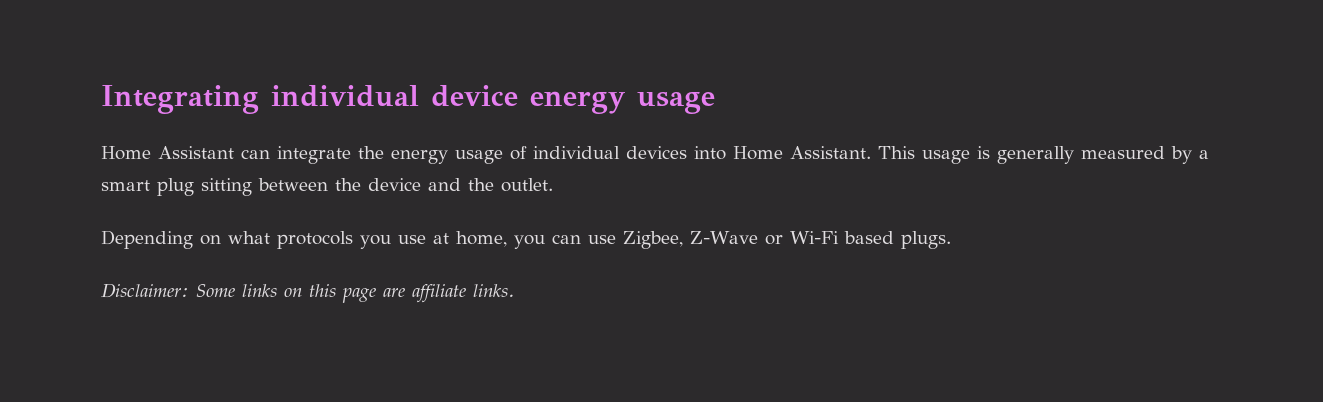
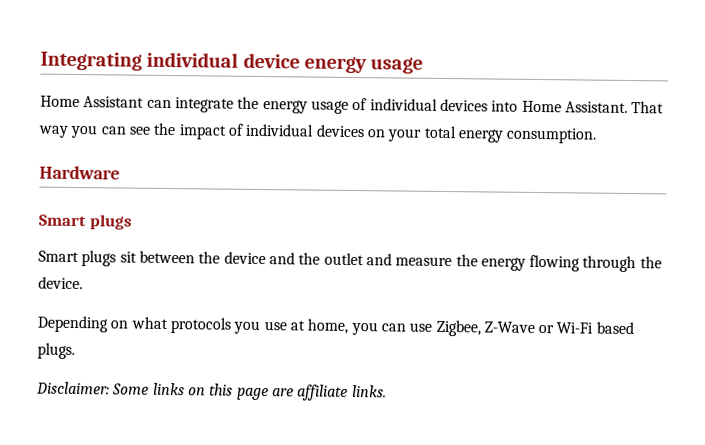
[878,146,1209,164] [101,178,252,196] This usage is generally measured by a smart plug sitting -> [631,101,665,114] [38,122,598,144] [39,165,120,180] [38,214,133,230] [38,250,137,267] That way you can see the impact of individual devices on your total energy consumption. // Hardware // Smart plugs // Smart plugs sit
[501,178,553,192] outlet. -> [323,252,662,273] [38,276,83,290] outlet and measure the energy flowing through the device.

